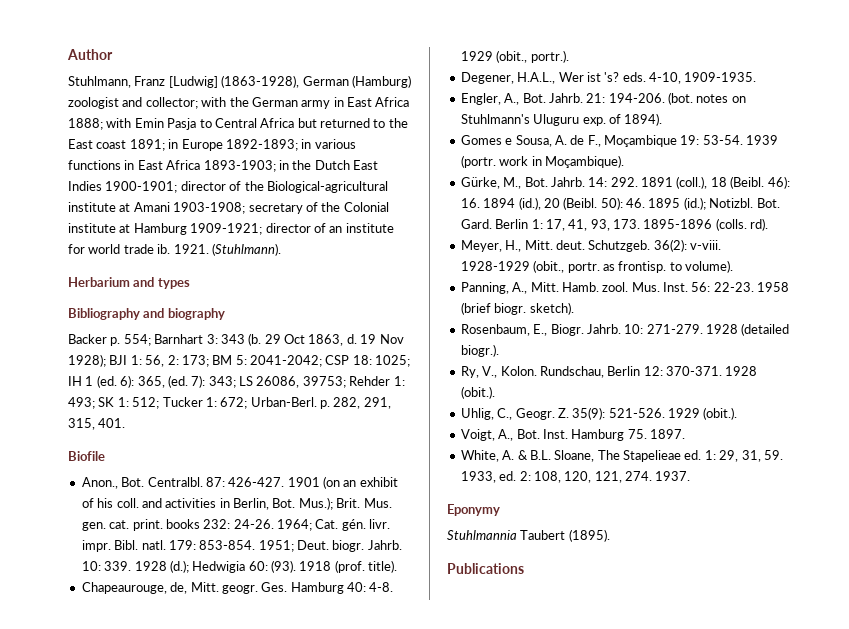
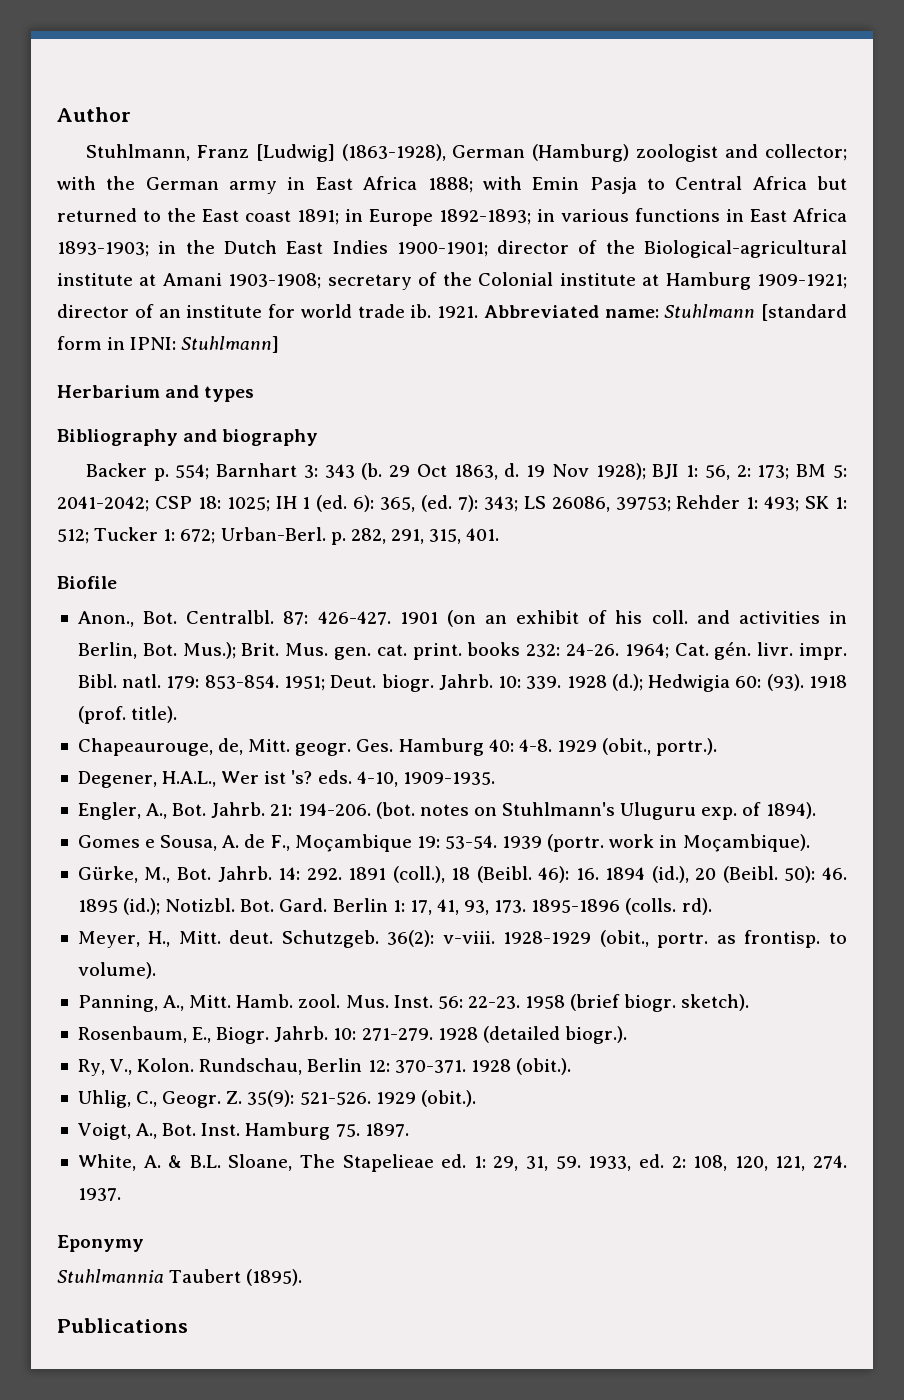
[211,243,281,256] (Stuhlmann). -> [483,304,847,321] [57,336,280,353] Abbreviated name: Stuhlmann [standard form in IPNI: Stuhlmann]

